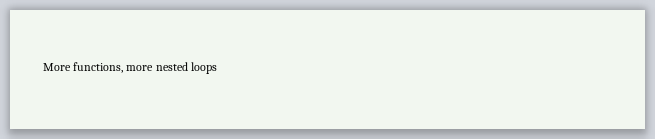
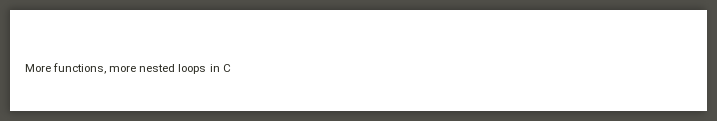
(217, 68) none -> [209,64,231,72] in C

